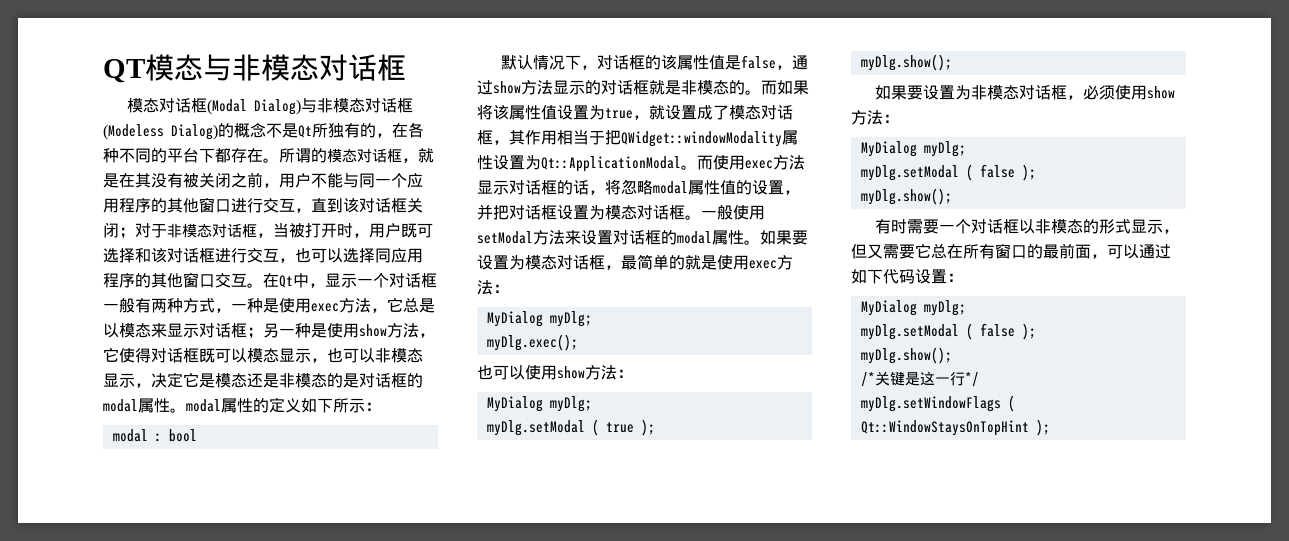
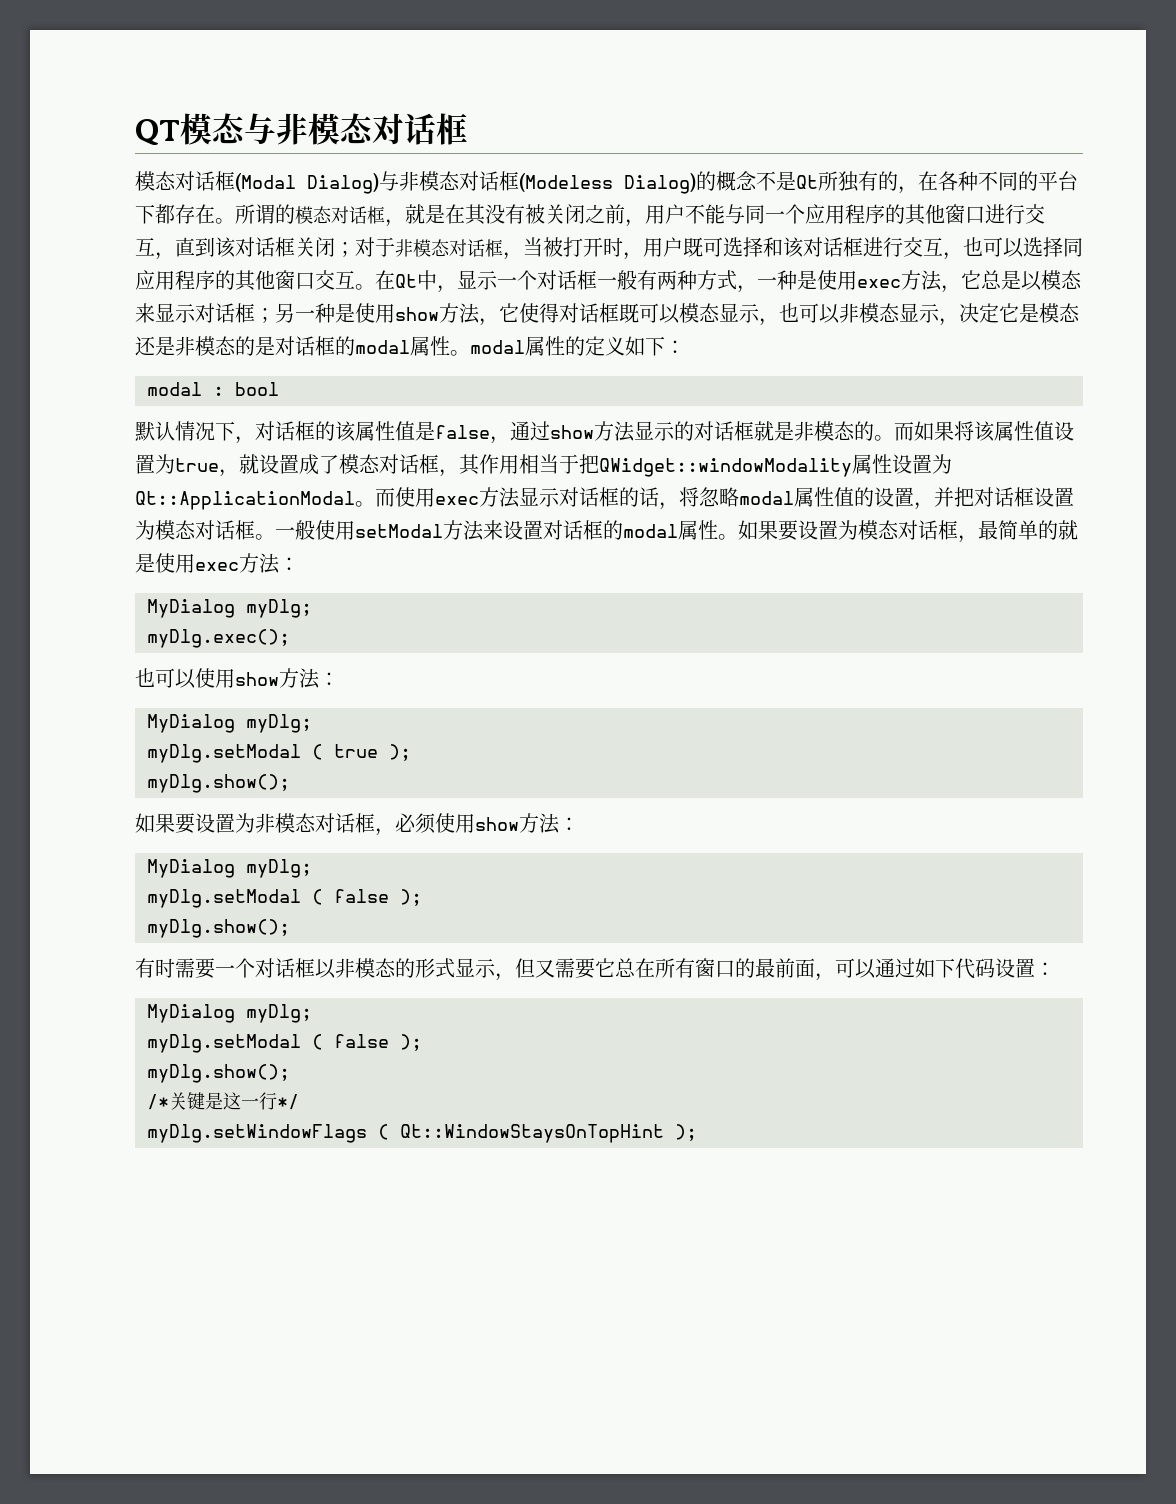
[333,398,365,413] 所示 -> (665, 346) none

